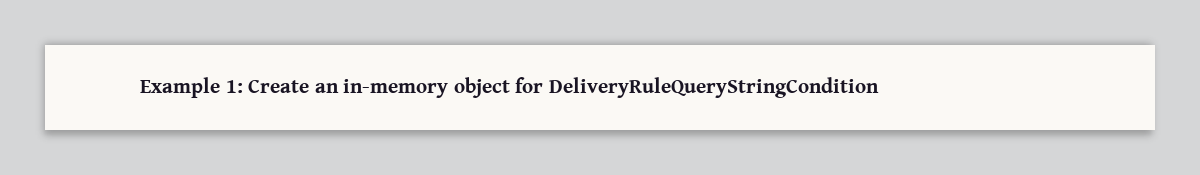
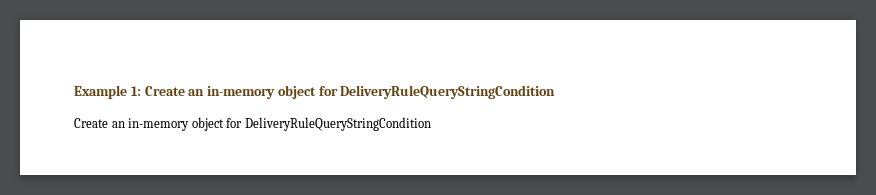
(879, 87) none -> [74,117,431,131] // Create an in-memory object for DeliveryRuleQueryStringCondition

